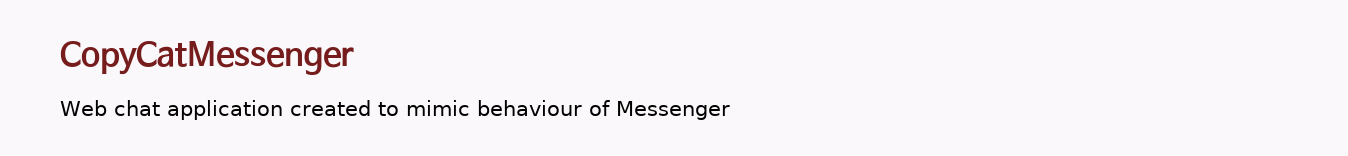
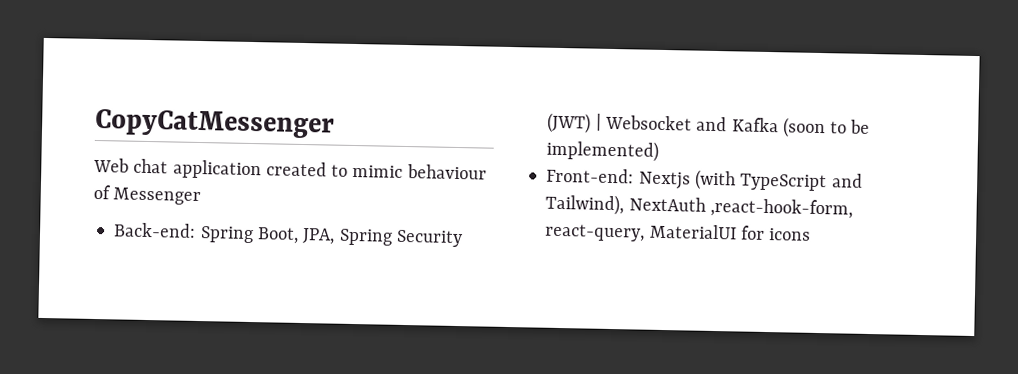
(730, 110) none -> [113,222,463,248] [547,112,871,139] [546,139,660,162] [546,167,863,192] [545,193,853,219] [544,223,812,242] // Back-end: Spring Boot, JPA, Spring Security (JWT) | Websocket and Kafka (soon to be implemented) // Front-end: Nextjs (with TypeScript and Tailwind), NextAuth ,react-hook-form, react-query, MaterialUI for icons

